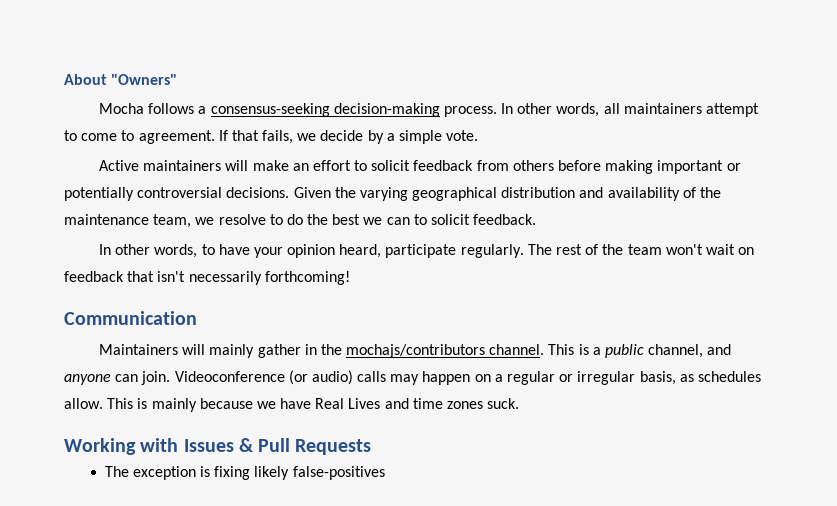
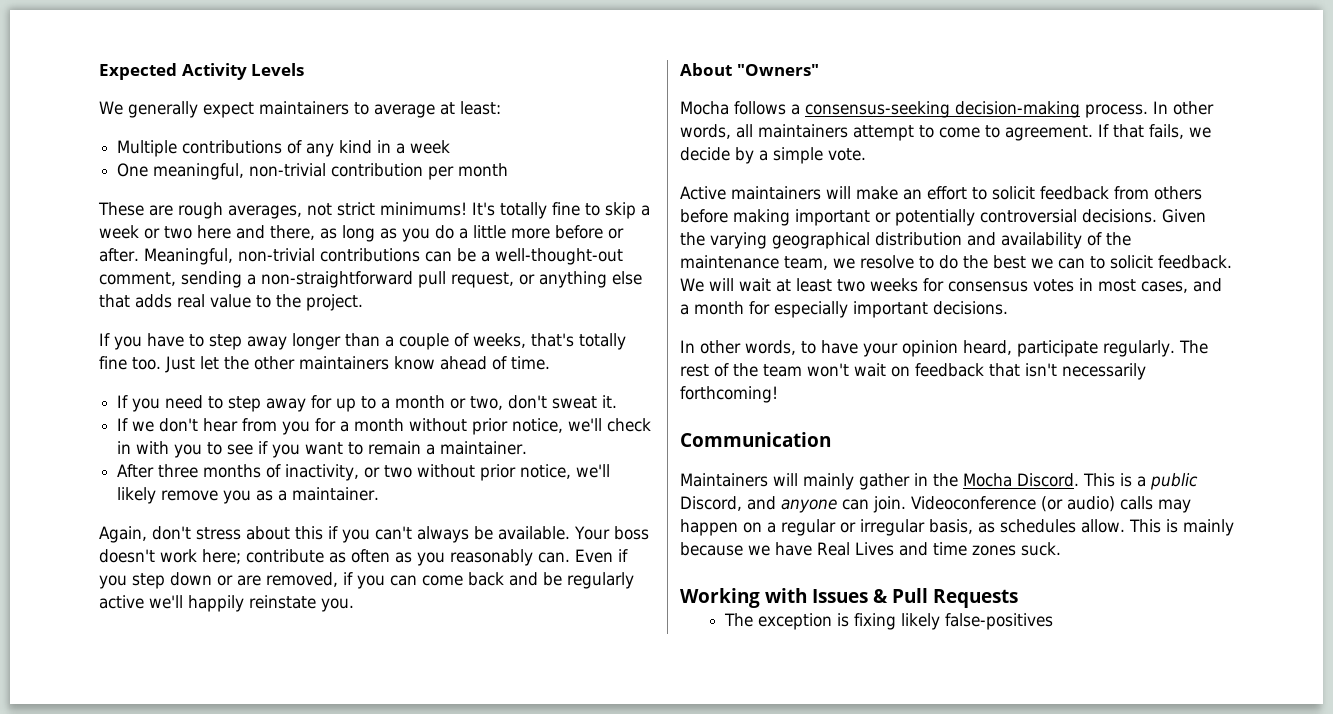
(64, 79) none -> [99,63,305,80] [99,101,501,118] [117,140,451,157] [117,163,509,180] [98,202,650,219] [99,225,624,242] [99,248,623,265] [99,271,642,288] [99,294,363,311] [99,333,626,350] [99,356,550,373] [117,395,618,412] [117,418,652,435] [117,441,528,458] [117,464,611,481] [117,487,380,504] [99,526,649,543] [99,549,628,566] [99,572,634,589] [99,595,354,612] Expected Activity Levels // We generally expect maintainers to average at least: // Multiple contributions of any kind in a week // One meaningful, non-trivial contribution per month // These are rough averages, not strict minimums! It's totally fine to skip a week or two here and there, as long as you do a little more before or after. Meaningful, non-trivial contributions can be a well-thought-out comment, sending a non-straightforward pull request, or anything else that adds real value to the project. // If you have to step away longer than a couple of weeks, that's totally fine too. Just let the other maintainers know ahead of time. // If you need to step away for up to a month or two, don't sweat it. // If we don't hear from you for a month without prior notice, we'll check in with you to see if you want to remain a maintainer. // After three months of inactivity, or two without prior notice, we'll likely remove you as a maintainer. // Again, don't stress about this if you can't always be available. Your boss doesn't work here; contribute as often as you reasonably can. Even if you step down or are removed, if you can come back and be regularly active we'll happily reinstate you. //
(537, 219) none -> [680,278,1222,293] [680,301,1008,318] We will wait at least two weeks for consensus votes in most cases, and a month for especially important decisions.
[346,344,545,358] mochajs/contributors channel. -> [963,473,1079,487] Mocha Discord.
[648,344,704,358] channel, -> [680,496,742,511] Discord,

